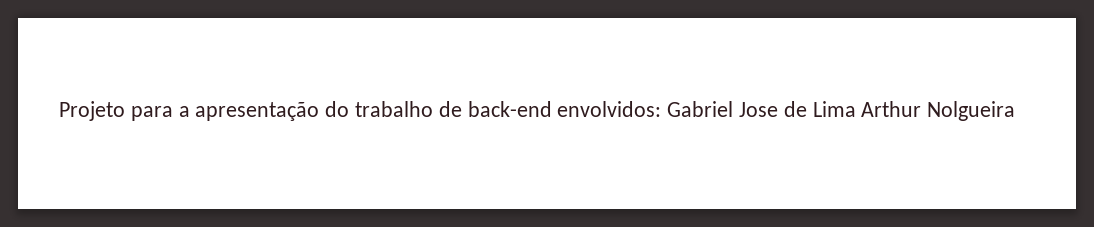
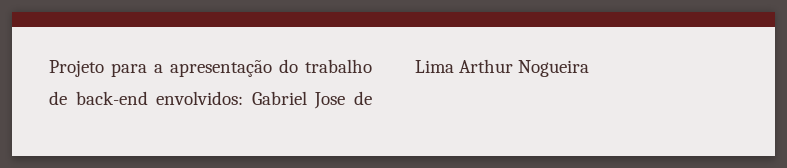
[927,101,1016,121] Nolgueira -> [518,60,590,77] Nogueira

